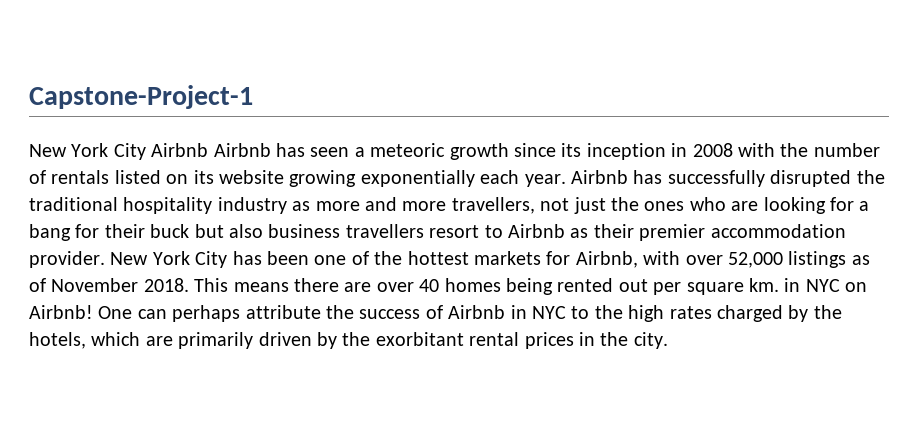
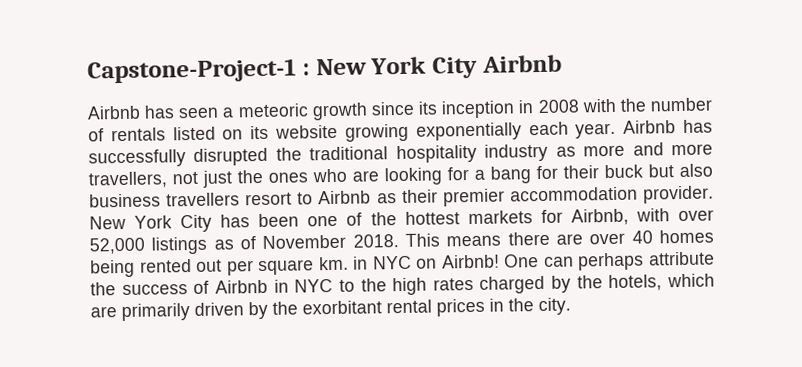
(253, 97) // -> [301,63,310,76] :
(209, 150) none -> (562, 63) //

